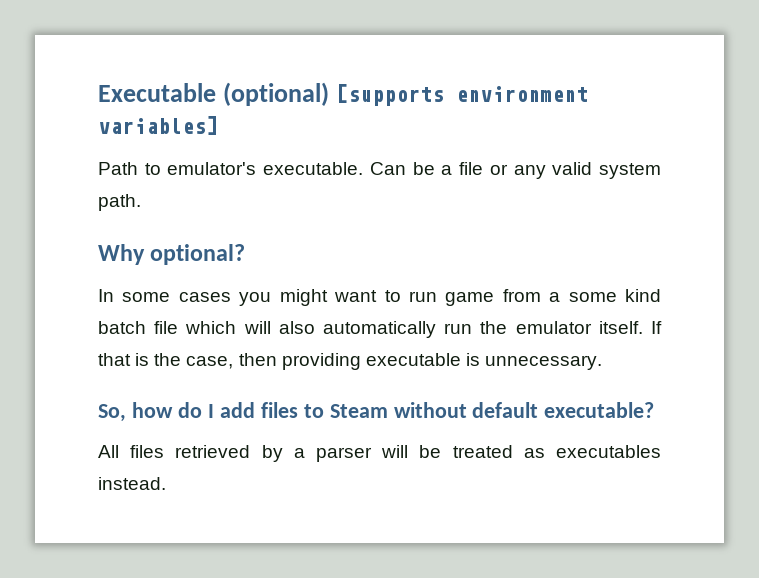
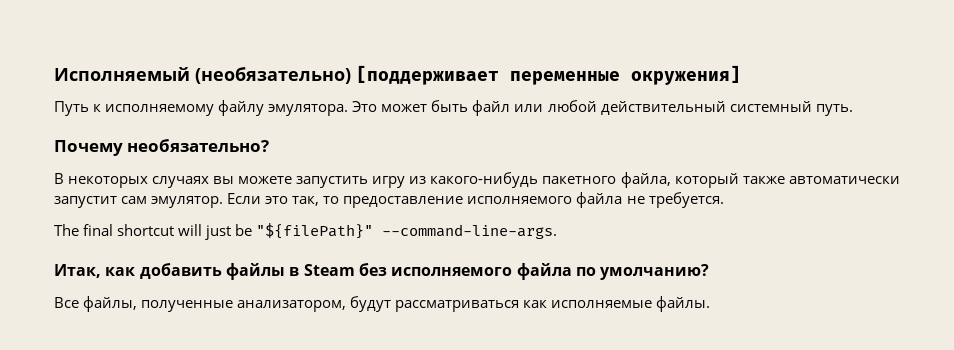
[98,82,588,106] [98,116,218,135] [98,162,662,179] [98,194,141,211] [98,244,246,265] [98,289,661,306] [98,321,662,338] [98,353,603,370] [98,402,655,422] [98,445,661,462] [98,477,166,490] Executable (optional) [supports environment variables] // Path to emulator's executable. Can be a file or any valid system path. // Why optional? // In some cases you might want to run game from a some kind batch file which will also automatically run the emulator itself. If that is the case, then providing executable is unnecessary. // So, how do I add files to Steam without default executable? // All files retrieved by a parser will be treated as executables instead. -> [54,65,741,85] [54,100,853,116] [54,139,270,156] [54,172,900,188] [54,192,724,208] [54,223,558,240] [54,263,710,280] [54,296,711,312] Исполняемый (необязательно) [поддерживает переменные окружения] // Путь к исполняемому файлу эмулятора. Это может быть файл или любой действительный системный путь. // Почему необязательно? // В некоторых случаях вы можете запустить игру из какого-нибудь пакетного файла, который также автоматически запустит сам эмулятор. Если это так, то предоставление исполняемого файла не требуется. // The final shortcut will just be "${filePath}" --command-line-args. // Итак, как добавить файлы в Steam без исполняемого файла по умолчанию? // Все файлы, полученные анализатором, будут рассматриваться как исполняемые файлы.

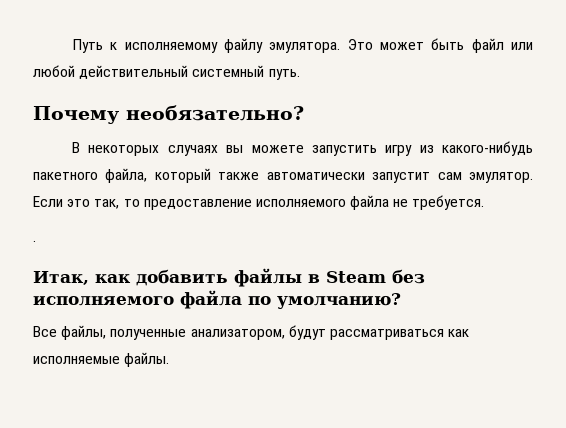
[54,65,741,85] Исполняемый (необязательно) [поддерживает переменные окружения] // -> (72, 46) none
[54,223,558,240] The final shortcut will just be "${filePath}" --command-line-args. -> [33,240,36,242] .

